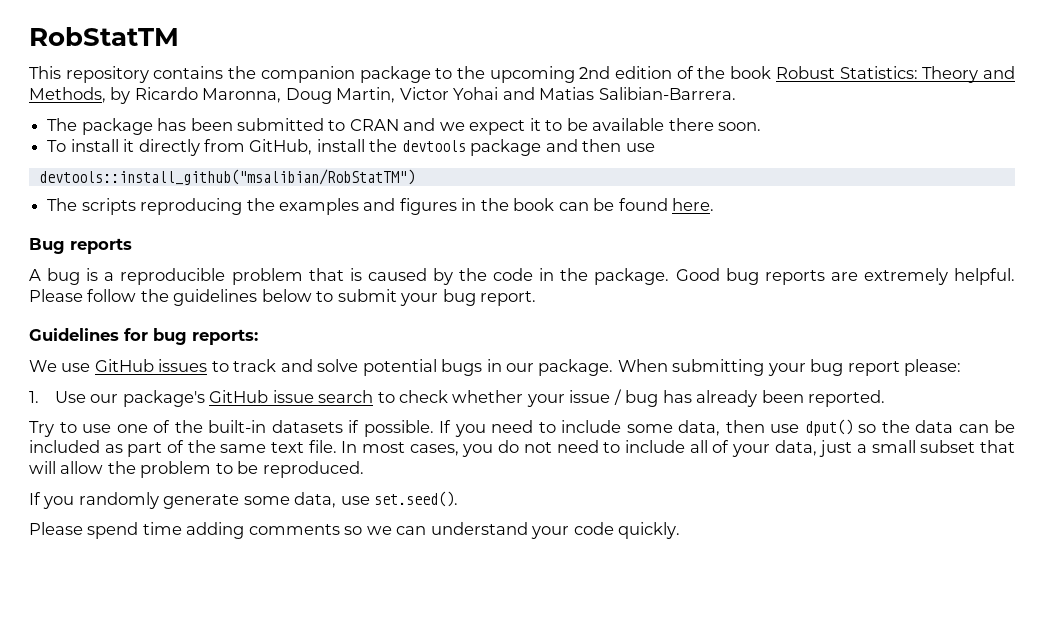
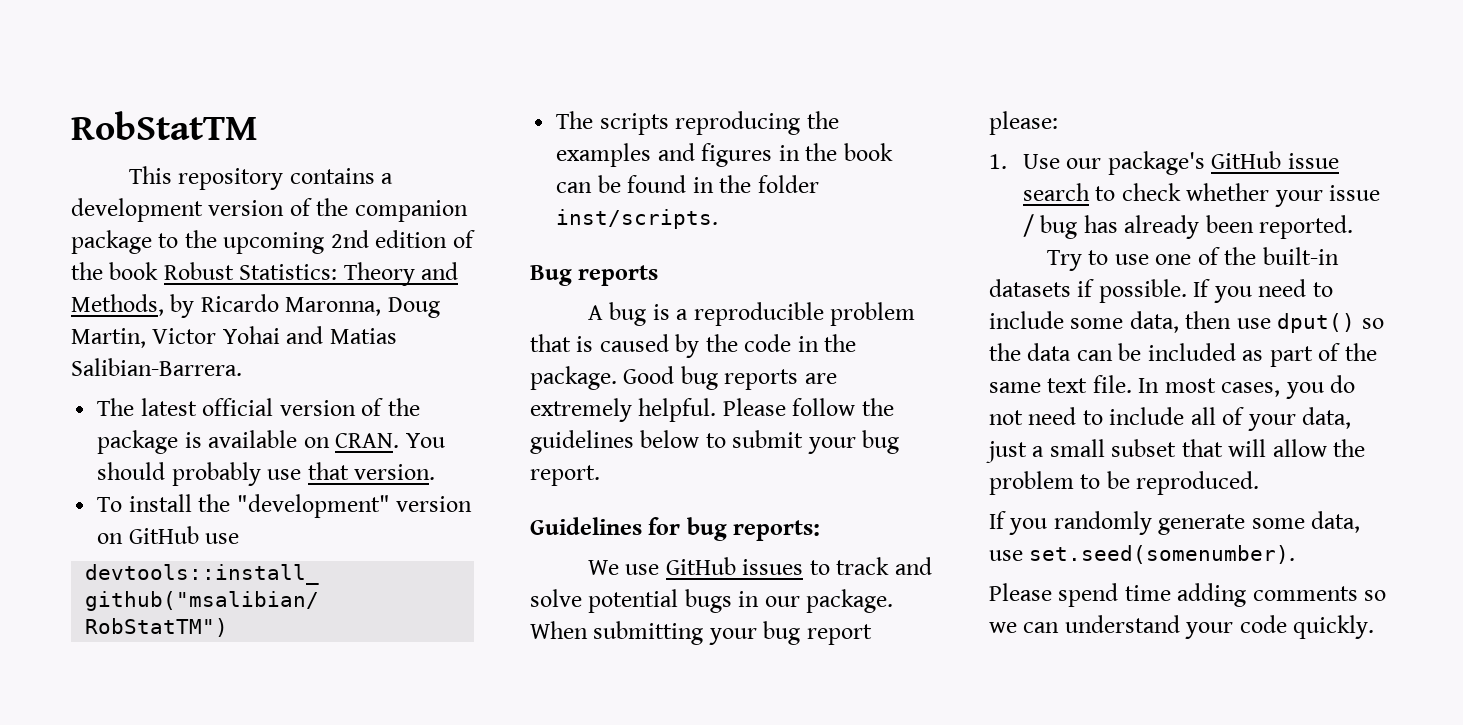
(224, 72) none -> [381,173,394,184] [71,198,312,222] a development version of
[81,118,761,135] [47,139,622,156] package has been submitted to CRAN and we expect it to be available there soon. // To install it directly from GitHub, install the devtools package and then -> [140,398,420,416] [97,430,445,454] [97,462,436,486] [97,494,473,518] [97,526,199,544] latest official version of the package is available on CRAN. You should probably use that version. // To install the "development" version on GitHub
[672,198,715,211] here. -> [692,175,819,193] [556,209,719,229] in the folder inst/scripts.
[374,491,459,507] set.seed(). -> [1029,545,1296,564] set.seed(somenumber).

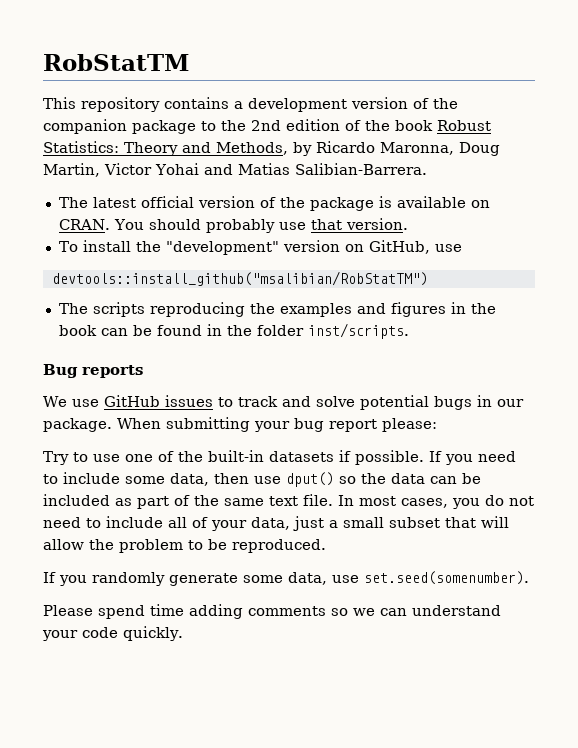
[223,232,325,254] upcoming -> (246, 125) none
[128,526,199,544] GitHub -> [368,240,430,254] GitHub,
[587,302,916,326] [530,334,857,358] [530,366,837,390] [530,398,894,422] [530,430,900,454] [530,465,600,486] [530,517,821,541] // A bug is a reproducible problem that is caused by the code in the package. Good bug reports are extremely helpful. Please follow the guidelines below to submit your bug report. // Guidelines for bug reports: -> (143, 371) none
[989,151,1339,175] [1022,183,1381,207] [1022,214,1354,239] // 1. Use our package's GitHub issue search to check whether your issue / bug has already been reported. -> (437, 425) none

